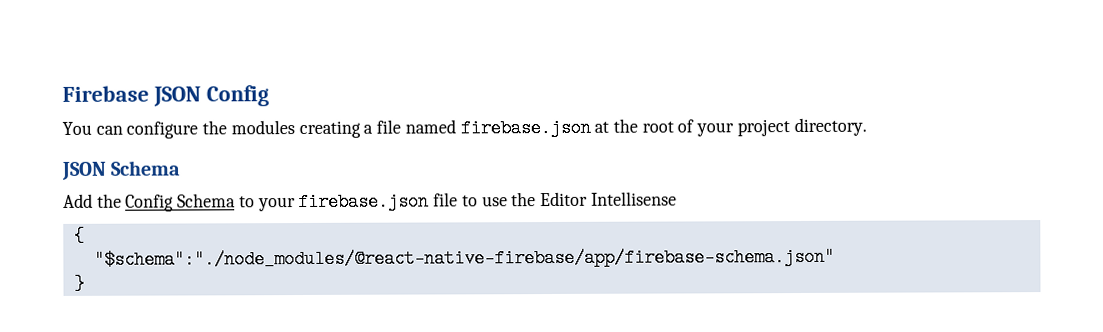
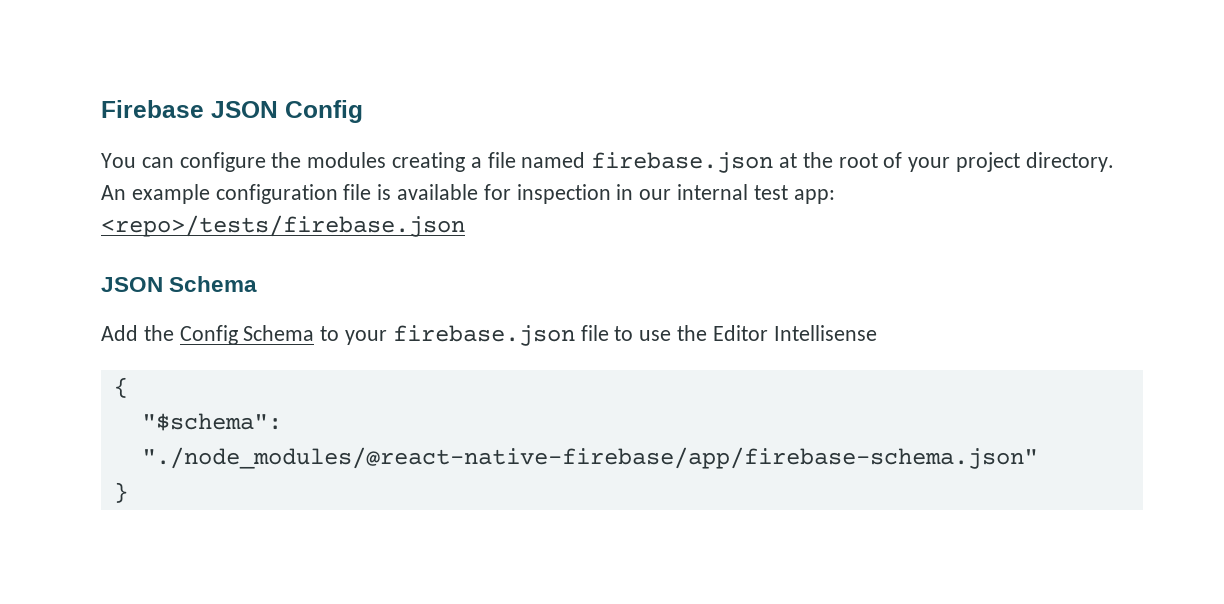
(867, 127) none -> [101,184,835,204] [101,215,465,237] An example configuration file is available for inspection in our internal test app: <repo>/tests/firebase.json
[93,247,835,269] "$schema":"./node_modules/@react-native-firebase/app/firebase-schema.json" -> [141,413,282,431] [141,447,1038,469] "$schema": "./node_modules/@react-native-firebase/app/firebase-schema.json"

